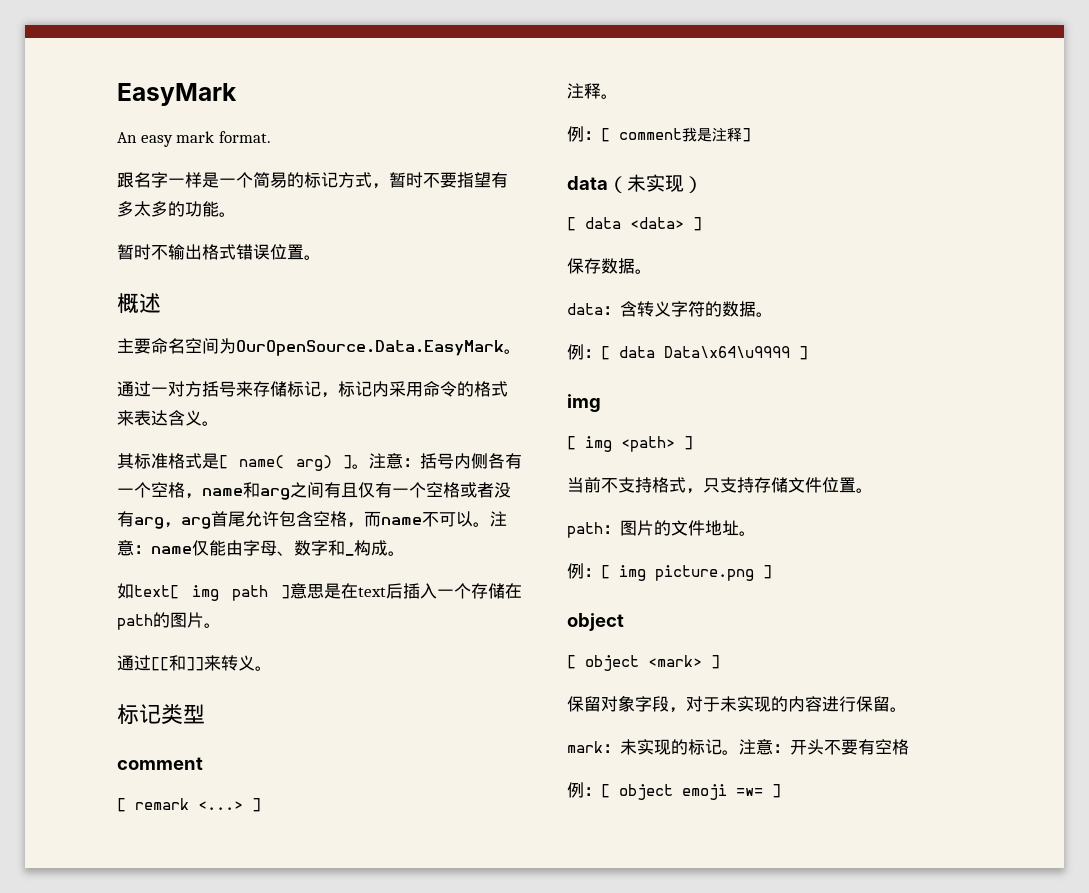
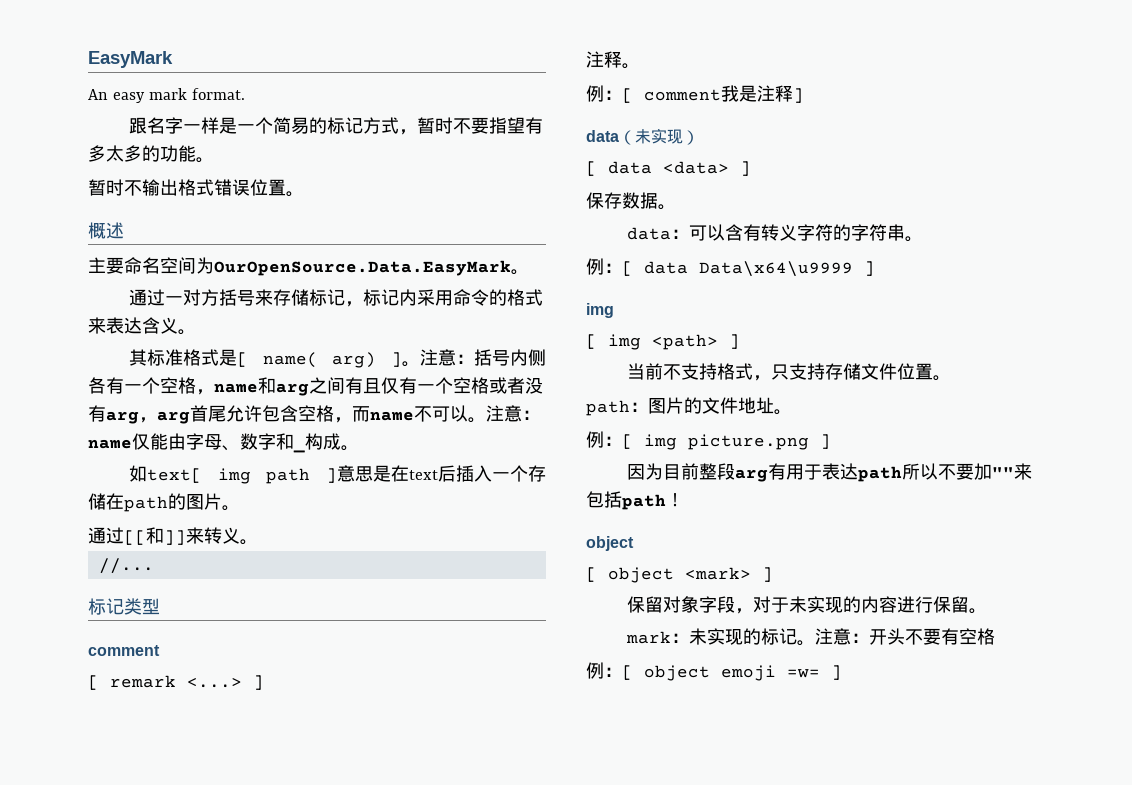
(272, 668) none -> [98,558,154,574] // //...
[620,301,637,317] 含 -> [689,224,762,241] 可以含有
[722,301,756,317] 数据 -> [851,224,906,241] 字符串
(772, 572) none -> [627,463,1033,482] [586,491,684,510] // 因为目前整段arg有用于表达path所以不要加""来包括path！

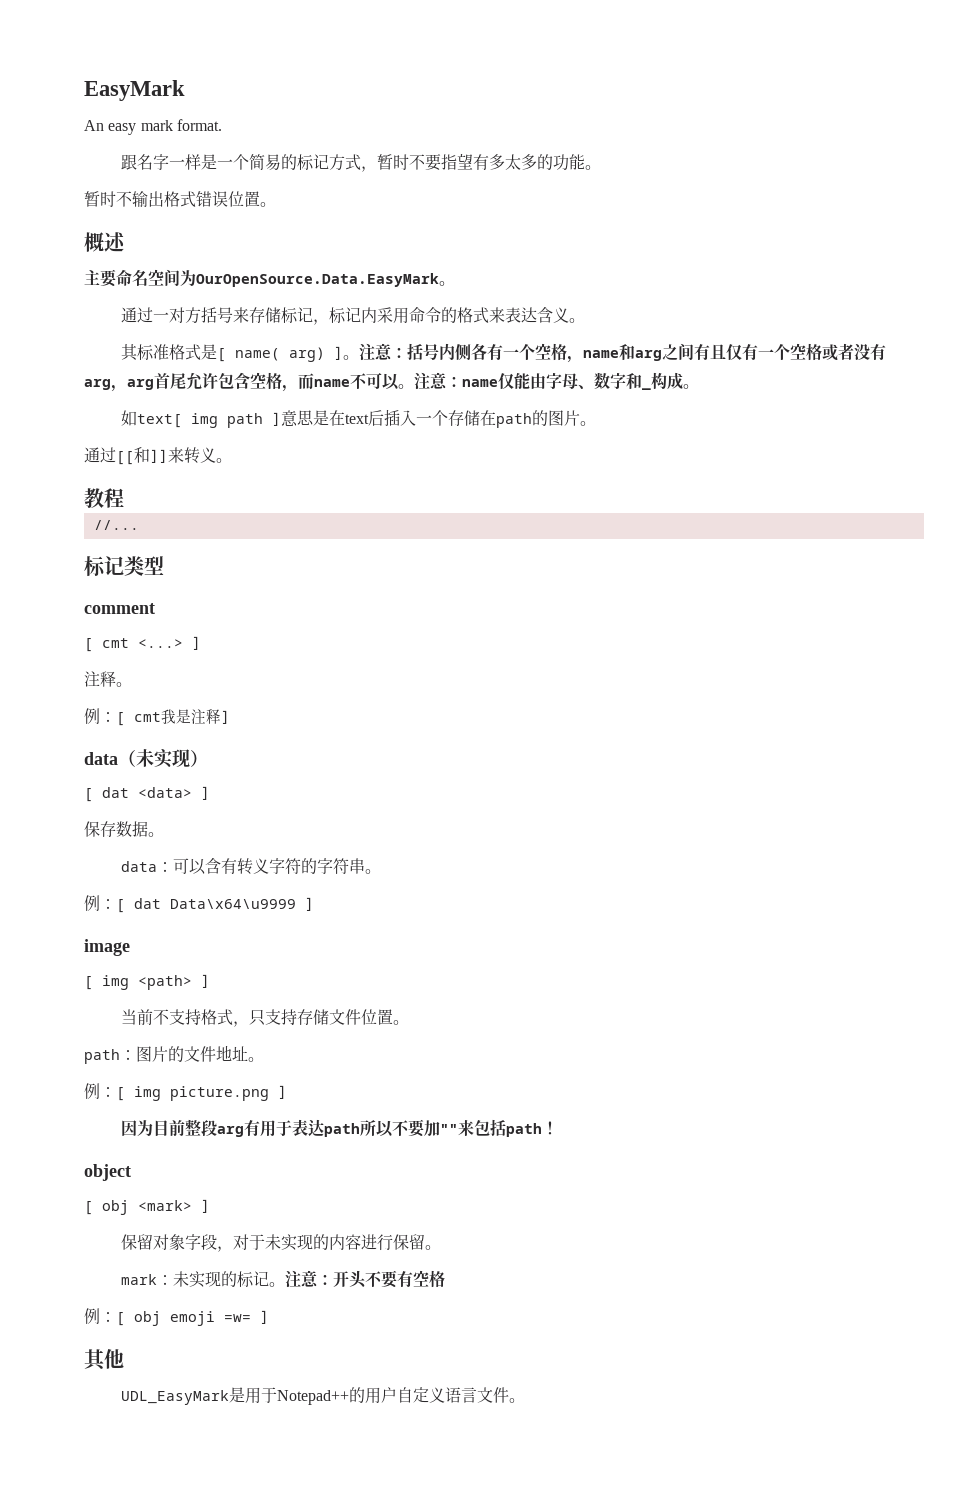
(258, 542) none -> [84,488,124,508] // 教程
[110,675,176,688] remark -> [102,638,129,648] cmt
[644,89,721,101] comment -> [134,712,161,722] cmt
[608,161,652,174] data -> [102,787,129,798] dat
[644,261,688,274] data -> [134,898,161,909] dat
[586,303,614,318] img -> [84,939,130,956] image
[608,567,674,583] object -> [102,1200,129,1215] obj
[644,665,710,681] object -> [134,1311,161,1326] obj
(842, 672) none -> [84,1349,124,1371] [120,1387,525,1405] // 其他 // UDL_EasyMark是用于Notepad++的用户自定义语言文件。

